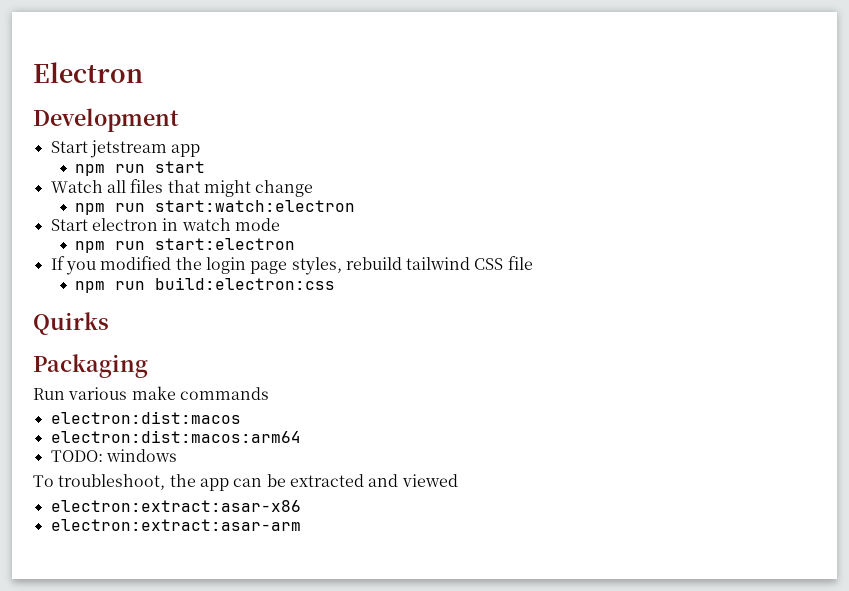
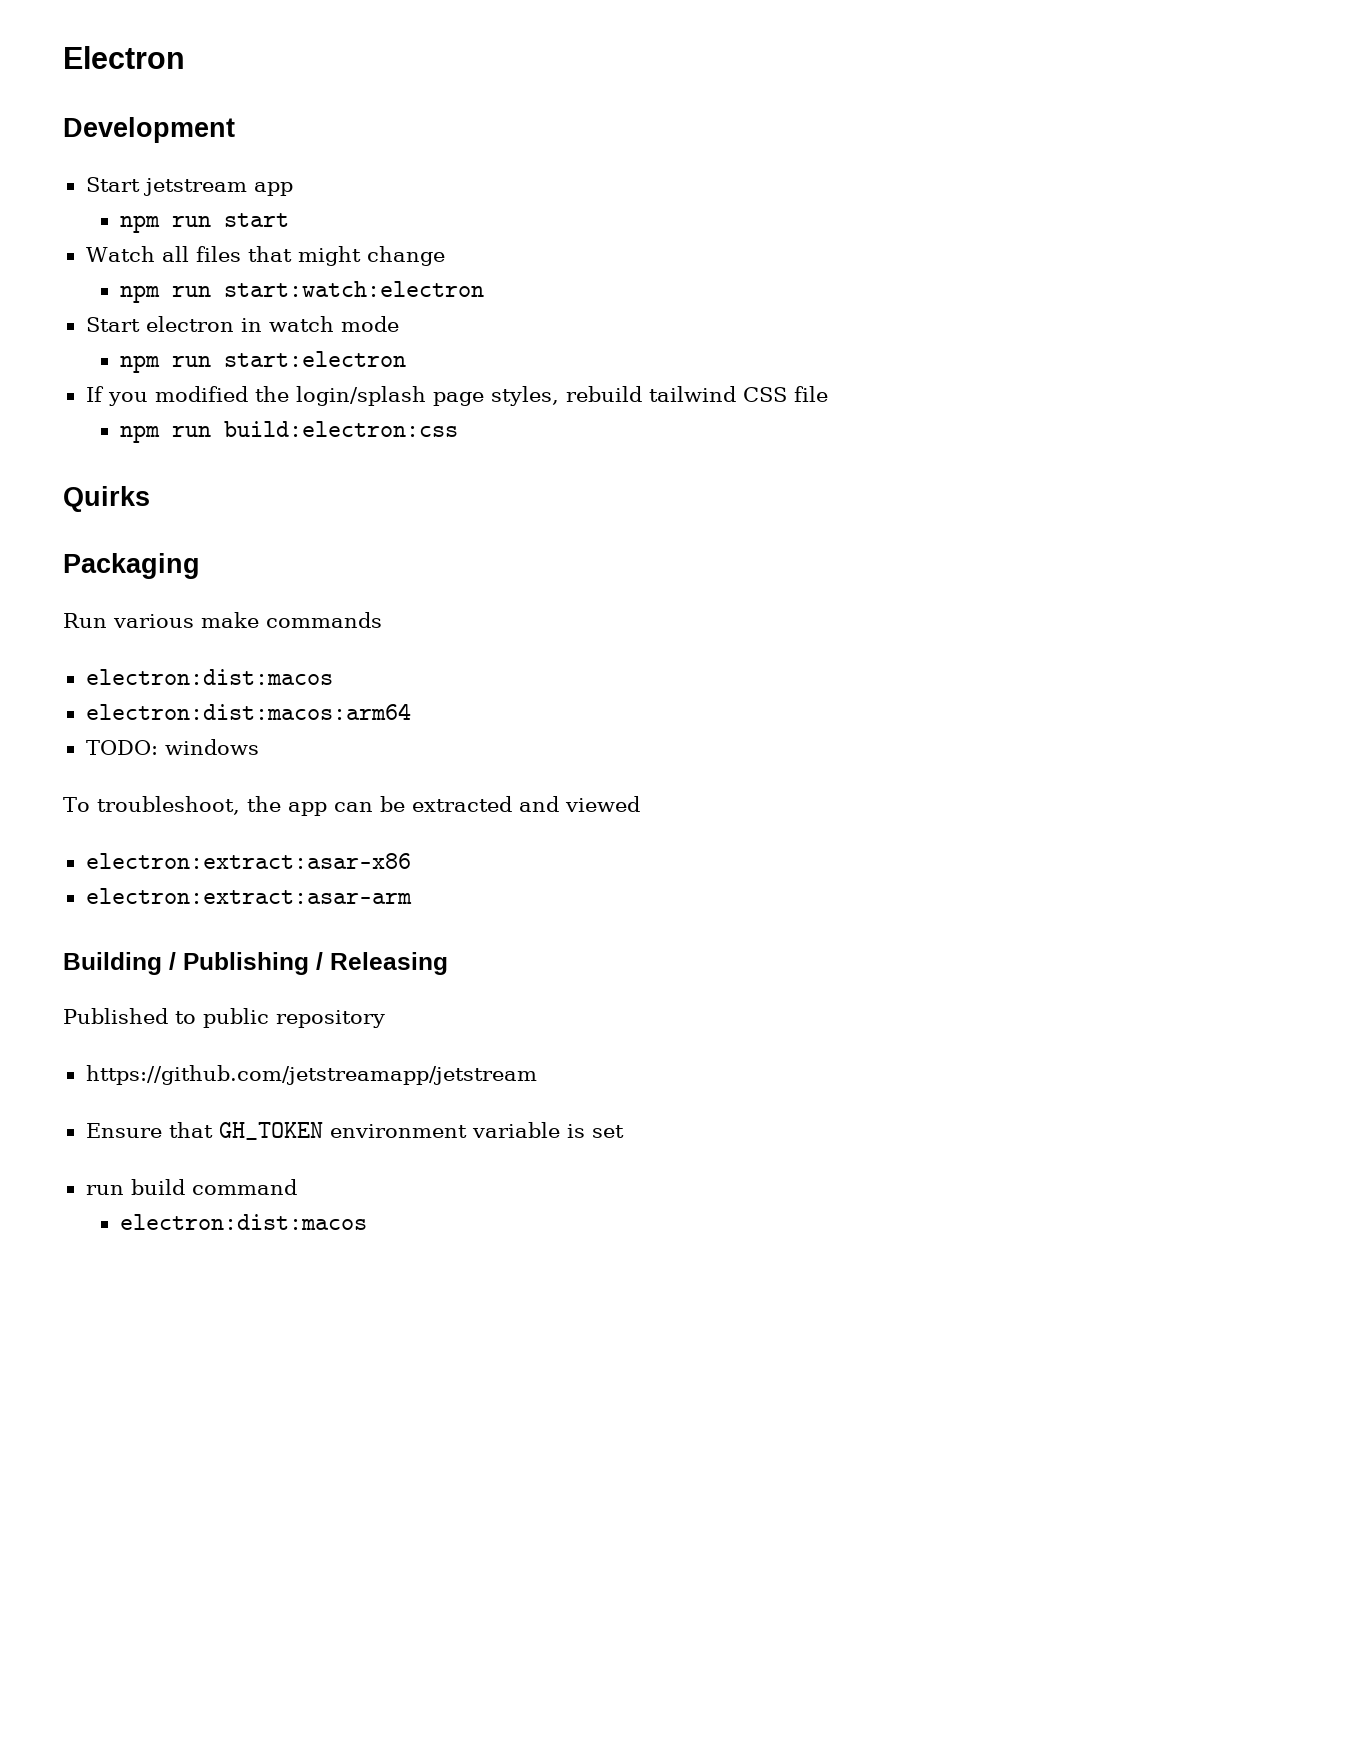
[205,257,246,274] login -> [295,386,426,406] login/splash
(301, 525) none -> [63,952,448,975] [63,1008,385,1028] [85,1065,537,1085] [85,1122,624,1140] [85,1179,297,1195] [119,1214,367,1230] // Building / Publishing / Releasing // Published to public repository // https://github.com/jetstreamapp/jetstream // Ensure that GH_TOKEN environment variable is set // run build command // electron:dist:macos

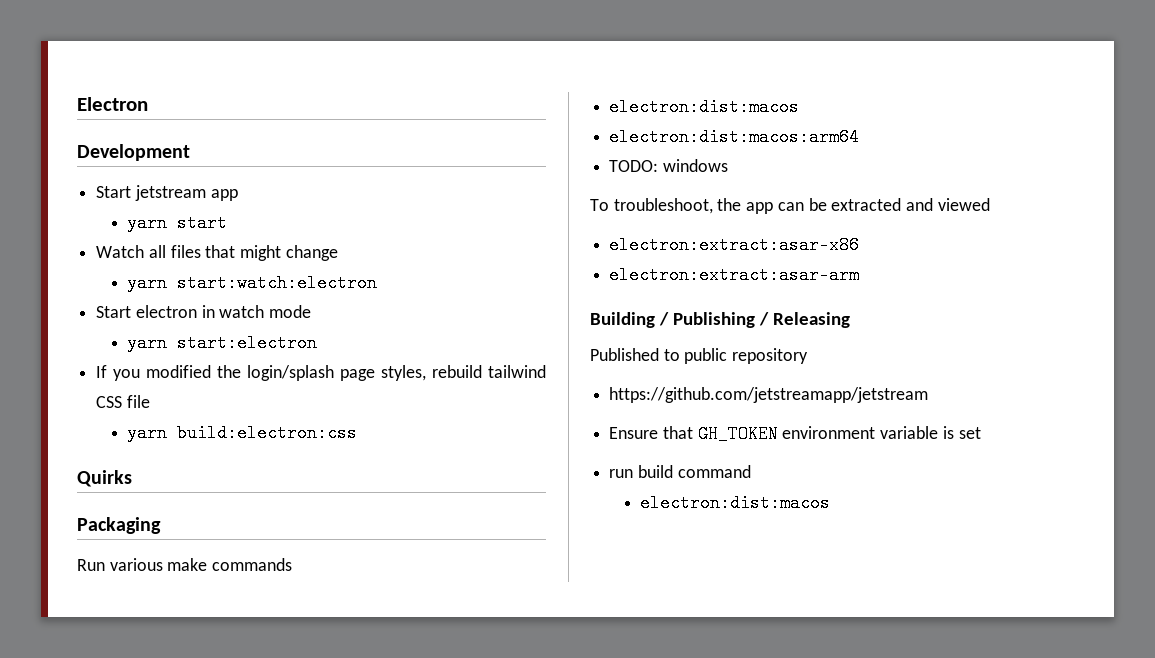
[119,215,211,233] npm run -> [127,214,168,232] yarn
[119,285,211,303] npm run -> [127,274,168,292] yarn
[119,355,211,373] npm run -> [127,334,168,352] yarn
[119,425,211,443] npm run -> [127,424,168,442] yarn

